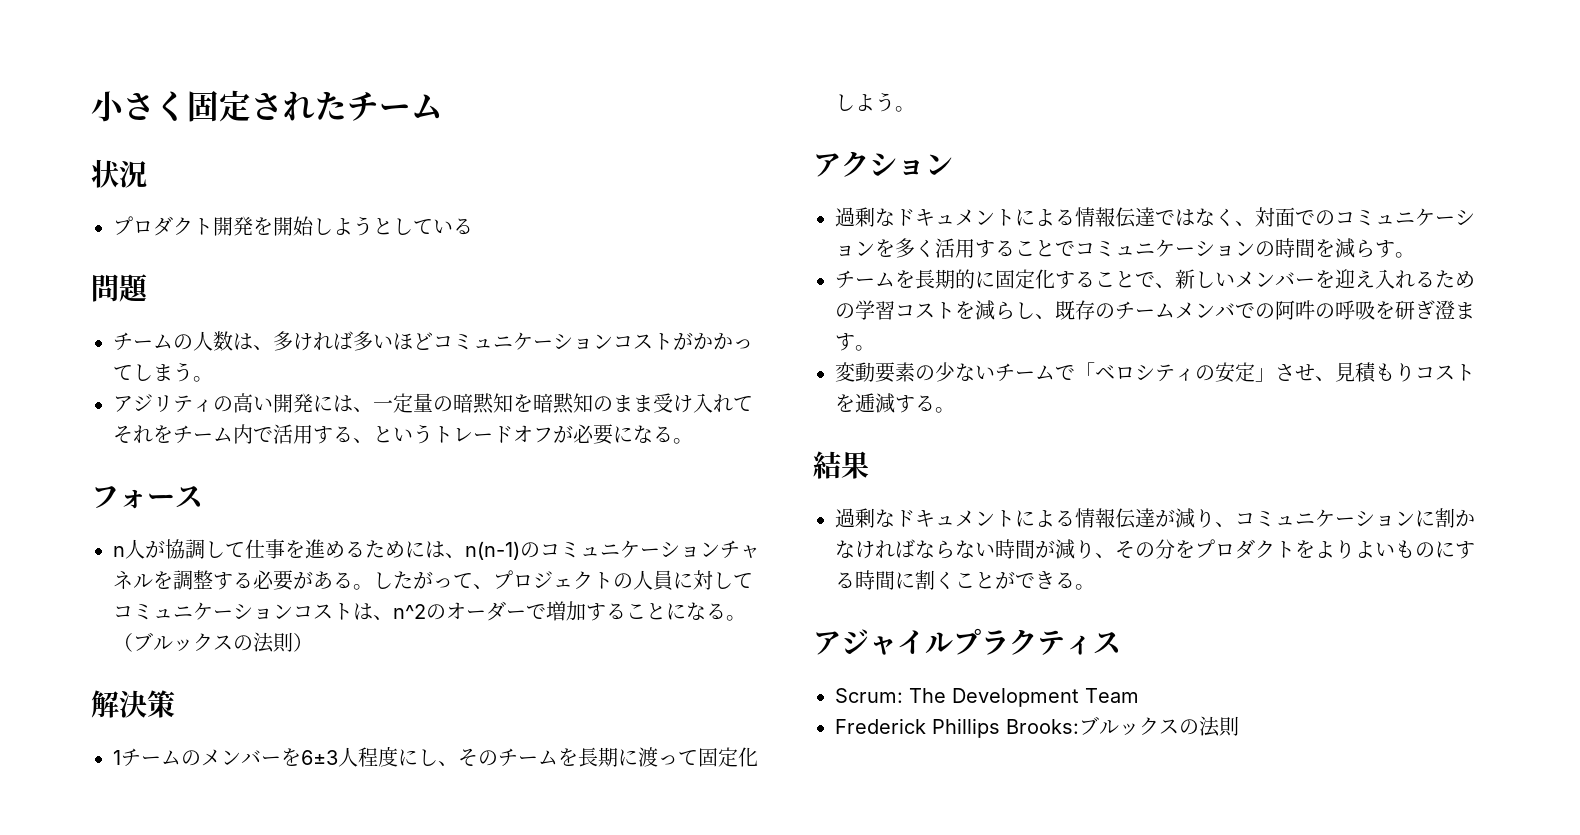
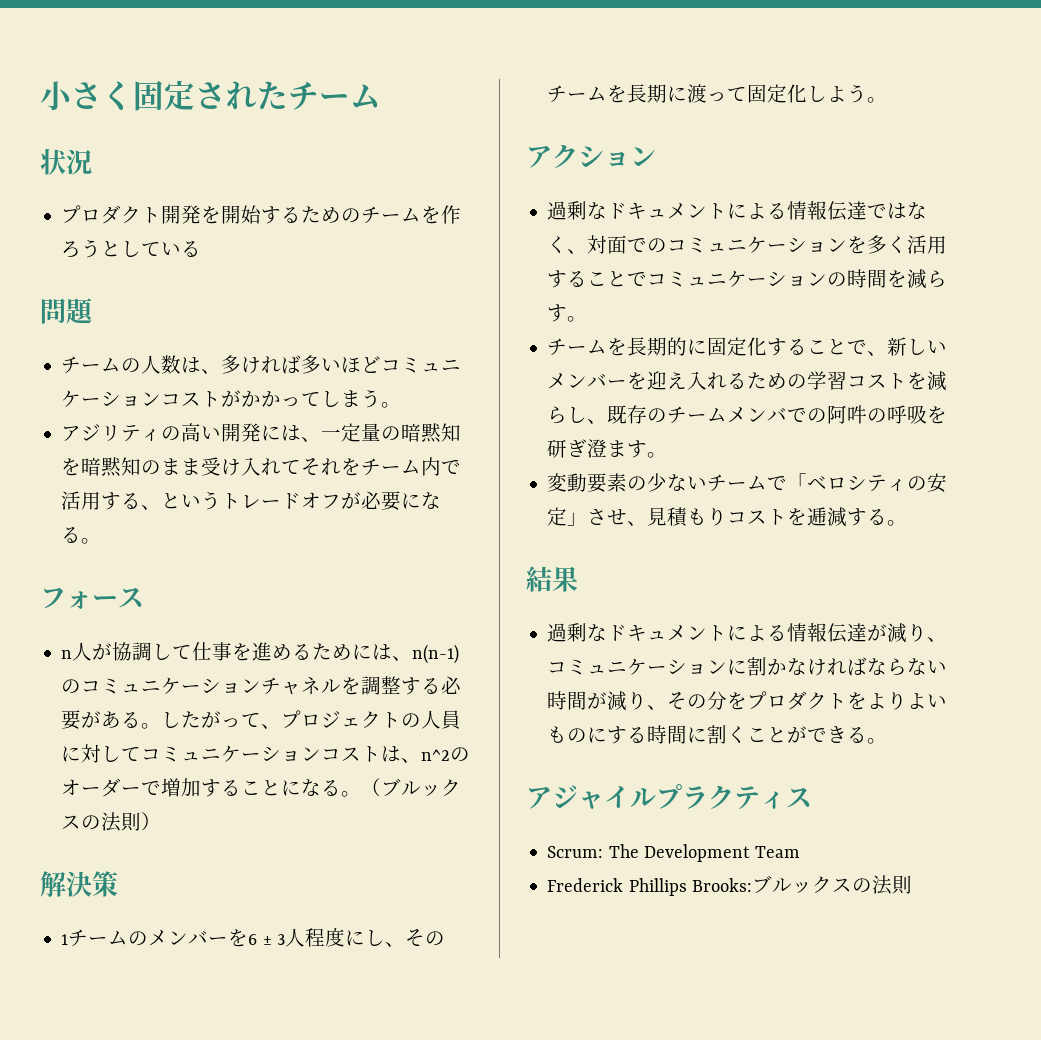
[313,218,353,235] しよ -> [261,205,462,224] [61,241,82,258] するためのチームを作ろ
[301,750,338,765] 6±3 -> [248,934,285,945] 6 ± 3

